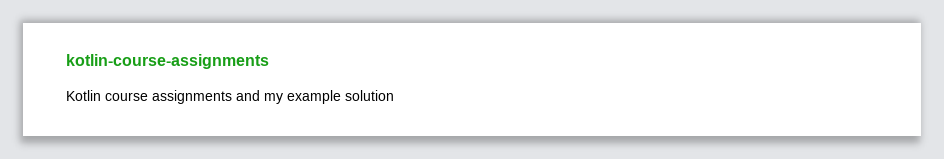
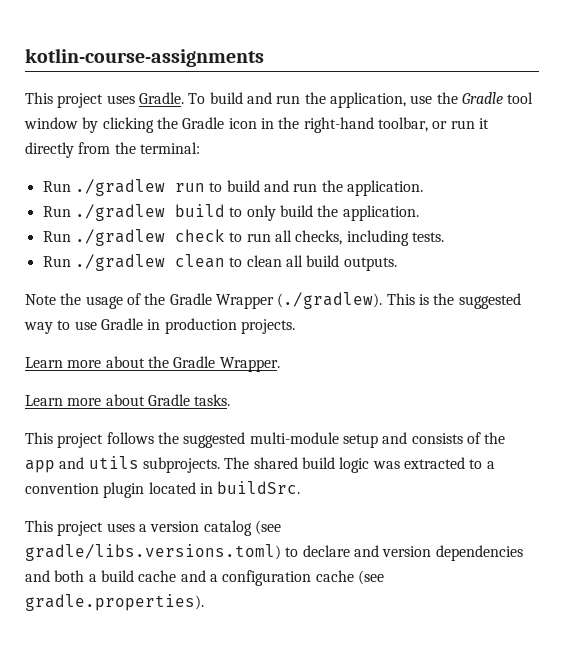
[66,90,394,104] Kotlin course assignments and my example solution -> [25,92,534,108] [24,117,489,133] [25,142,200,158] [42,179,423,196] [42,204,419,221] [42,229,444,246] [42,254,397,271] [25,292,521,309] [24,318,295,334] [25,356,280,372] [25,394,231,406] [25,432,506,448] [25,456,495,473] [25,481,301,498] [25,520,281,536] [25,544,523,561] [25,570,384,586] [25,594,204,611] This project uses Gradle. To build and run the application, use the Gradle tool window by clicking the Gradle icon in the right-hand toolbar, or run it directly from the terminal: // Run ./gradlew run to build and run the application. // Run ./gradlew build to only build the application. // Run ./gradlew check to run all checks, including tests. // Run ./gradlew clean to clean all build outputs. // Note the usage of the Gradle Wrapper (./gradlew). This is the suggested way to use Gradle in production projects. // Learn more about the Gradle Wrapper. // Learn more about Gradle tasks. // This project follows the suggested multi-module setup and consists of the app and utils subprojects. The shared build logic was extracted to a convention plugin located in buildSrc. // This project uses a version catalog (see gradle/libs.versions.toml) to declare and version dependencies and both a build cache and a configuration cache (see gradle.properties).

